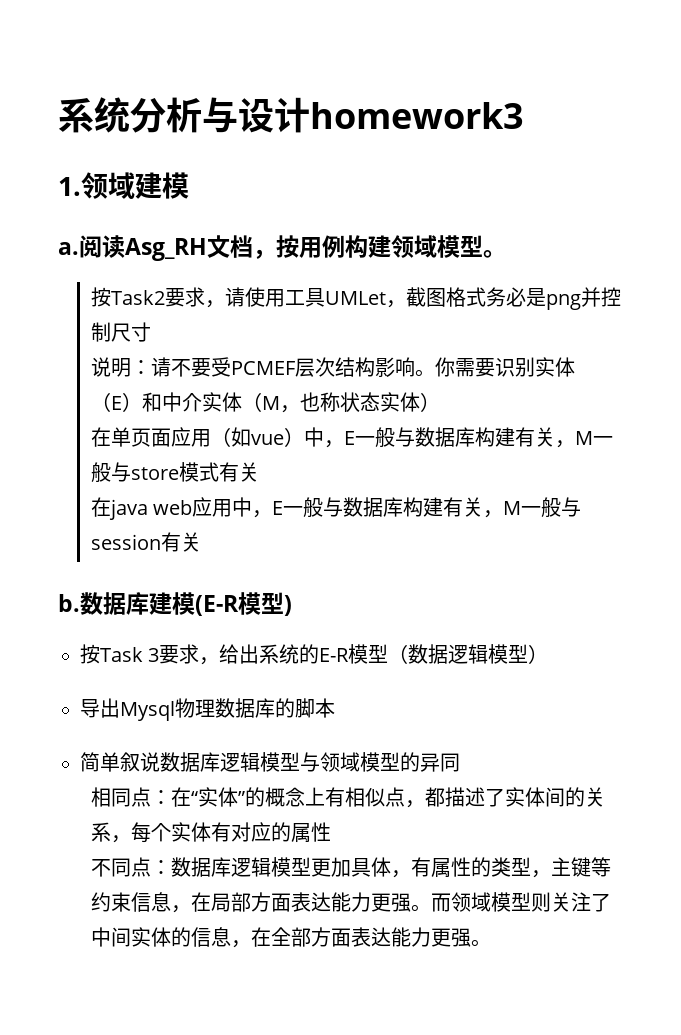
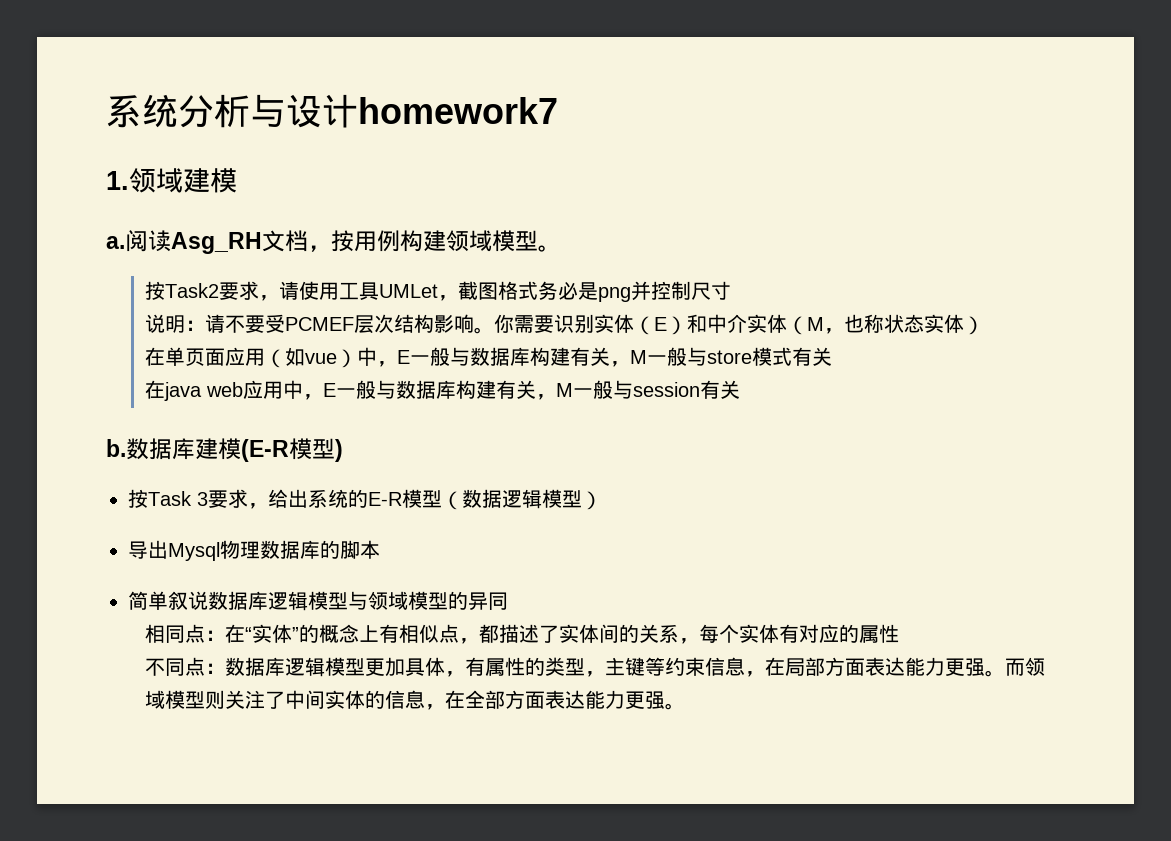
[310,102,524,129] homework3 -> [358,97,558,124] homework7

